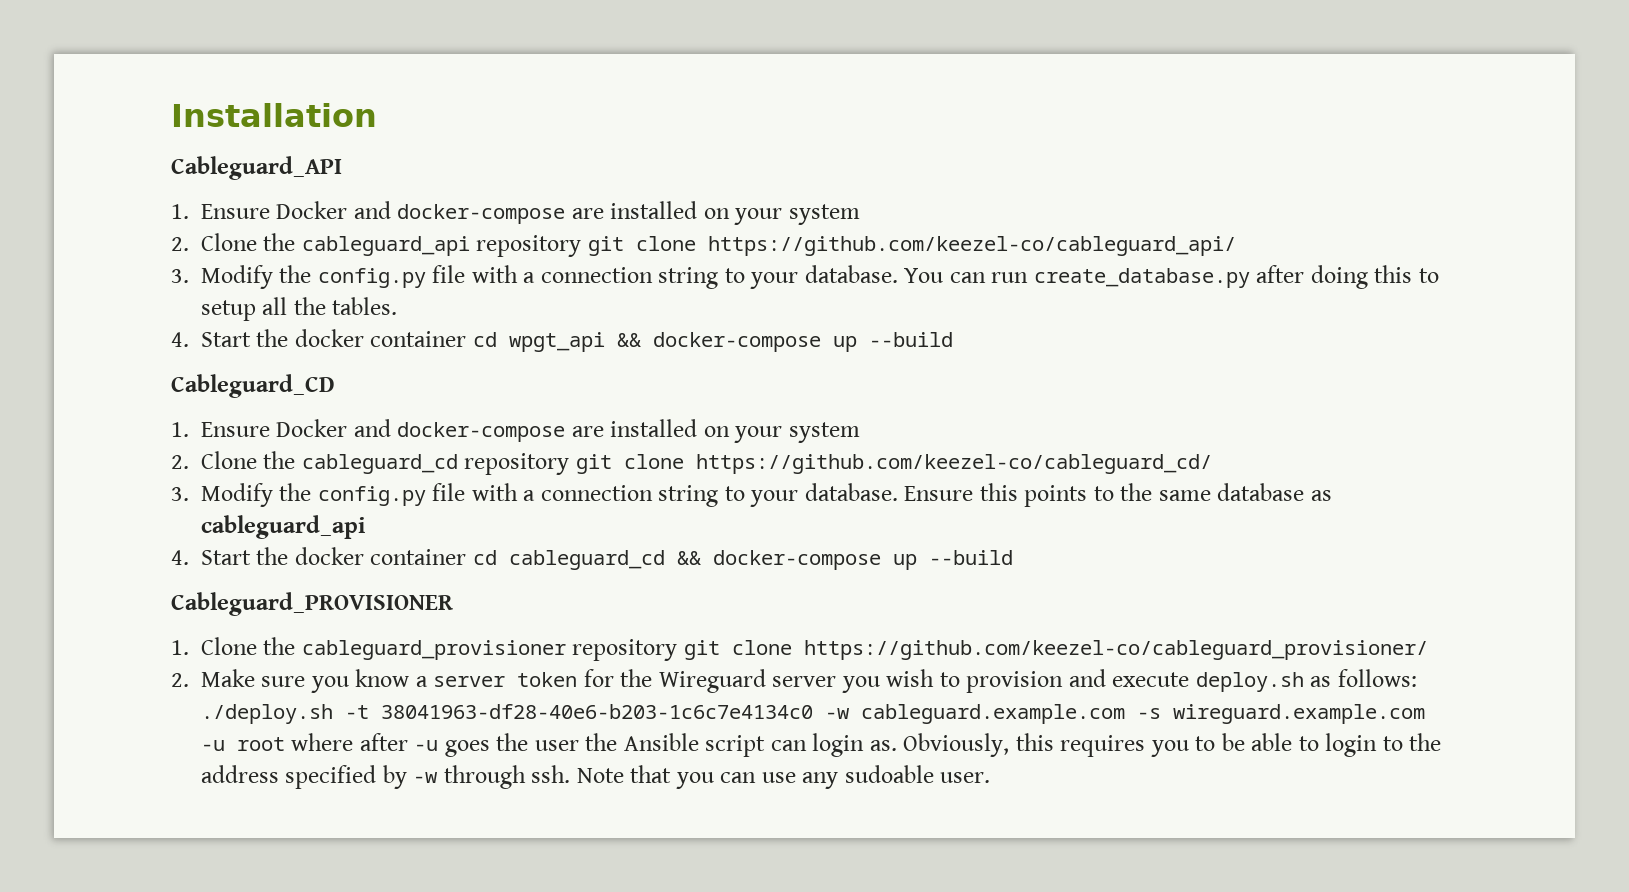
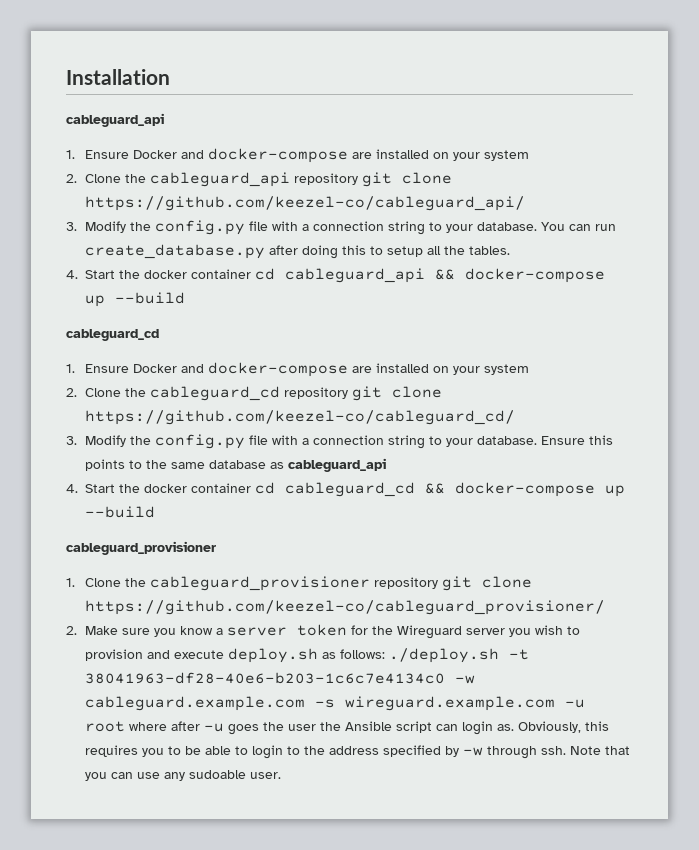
[171,156,342,180] Cableguard_API -> [66,113,164,127] cableguard_api
[508,332,953,352] [171,374,335,398] wpgt_api && docker-compose up --build // Cableguard_CD -> [285,268,606,283] [85,292,186,307] [66,329,159,341] cableguard_api && docker-compose up --build // cableguard_cd
[171,592,453,616] Cableguard_PROVISIONER -> [66,541,216,555] cableguard_provisioner

